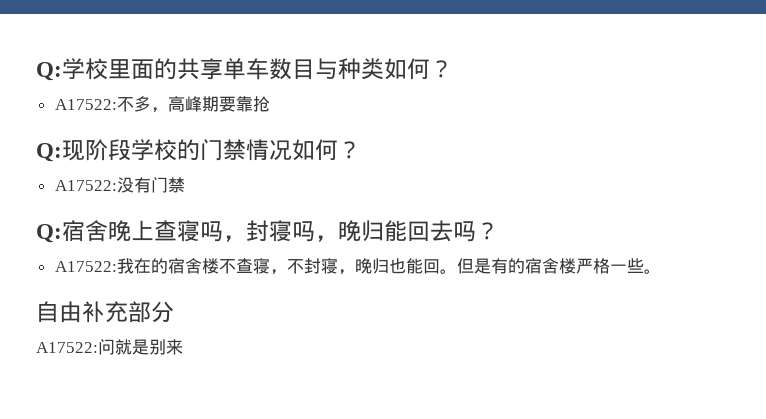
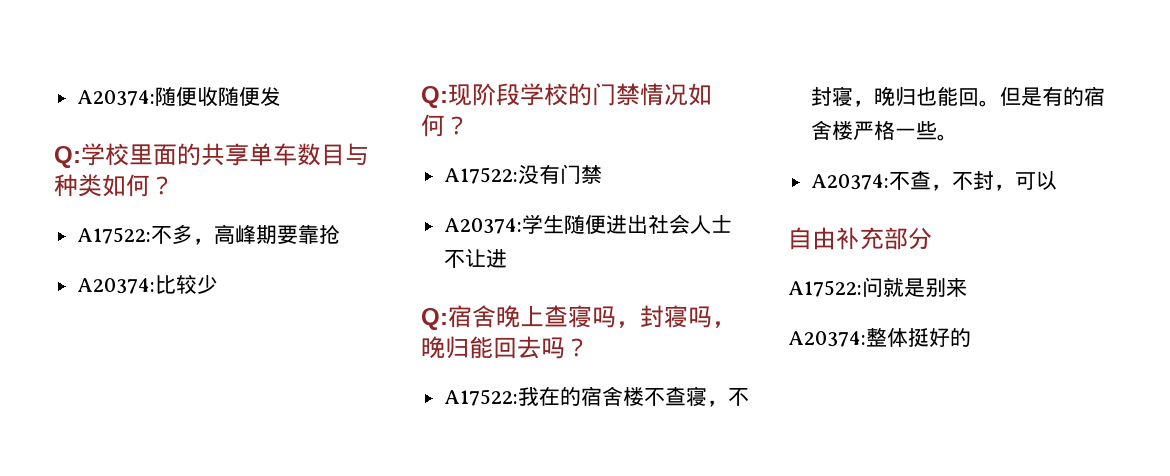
(36, 71) none -> [76,87,281,106] A20374:随便收随便发 //
(270, 104) none -> [76,275,218,294] // A20374:比较少
(185, 185) none -> [443,214,732,234] [443,249,507,268] // A20374:学生随便进出社会人士不让进
(661, 271) none -> [810,170,1057,191] // A20374:不查，不封，可以
(183, 347) none -> [788,327,971,347] // A20374:整体挺好的

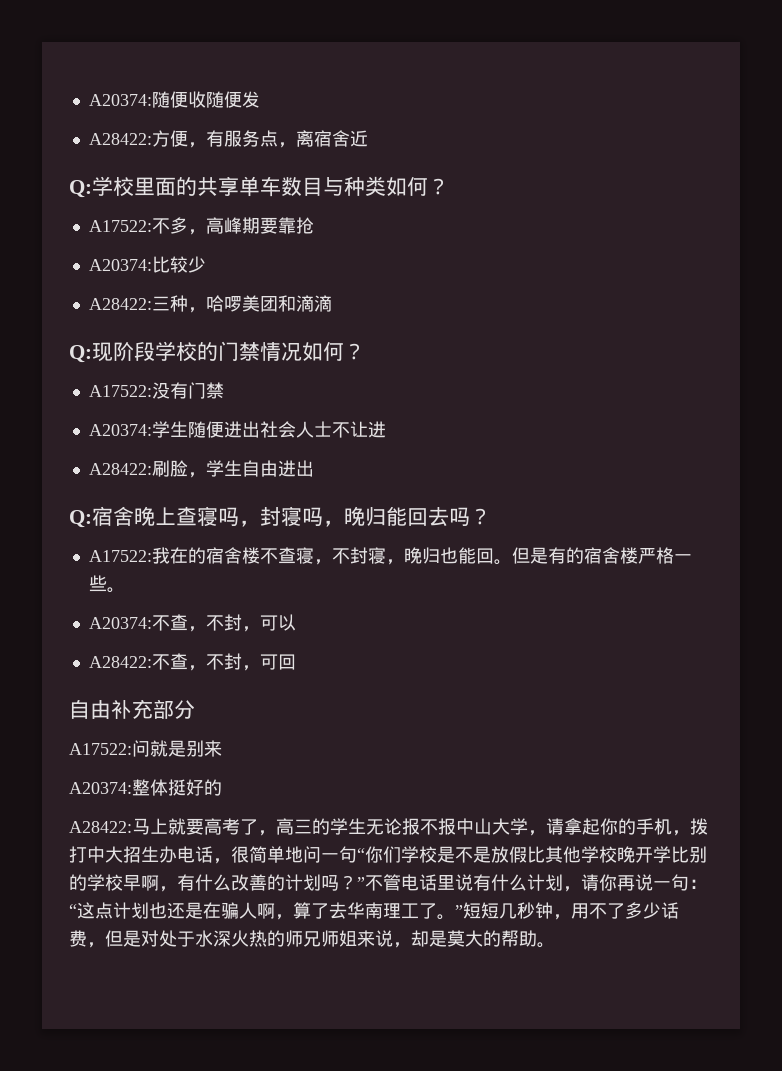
(281, 96) none -> [88,130,368,148] // A28422:方便，有服务点，离宿舍近
(218, 284) none -> [88,295,332,313] // A28422:三种，哈啰美团和滴滴
(507, 258) none -> [88,460,314,478] // A28422:刷脸，学生自由进出
(1057, 180) none -> [88,653,296,671] // A28422:不查，不封，可回
(971, 337) none -> [69,818,708,836] [69,846,707,864] [69,874,707,892] [69,902,679,920] [69,930,555,948] // A28422:马上就要高考了，高三的学生无论报不报中山大学，请拿起你的手机，拨打中大招生办电话，很简单地问一句“你们学校是不是放假比其他学校晚开学比别的学校早啊，有什么改善的计划吗？”不管电话里说有什么计划，请你再说一句：“这点计划也还是在骗人啊，算了去华南理工了。”短短几秒钟，用不了多少话费，但是对处于水深火热的师兄师姐来说，却是莫大的帮助。

